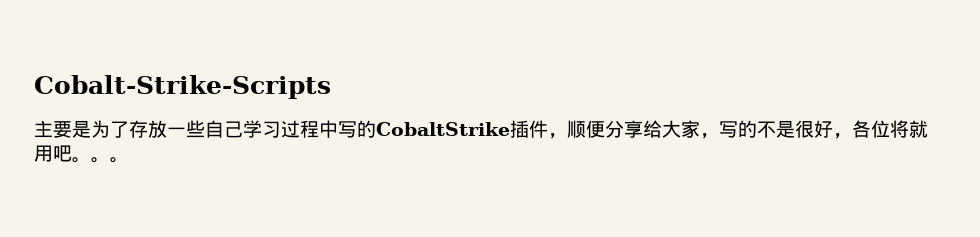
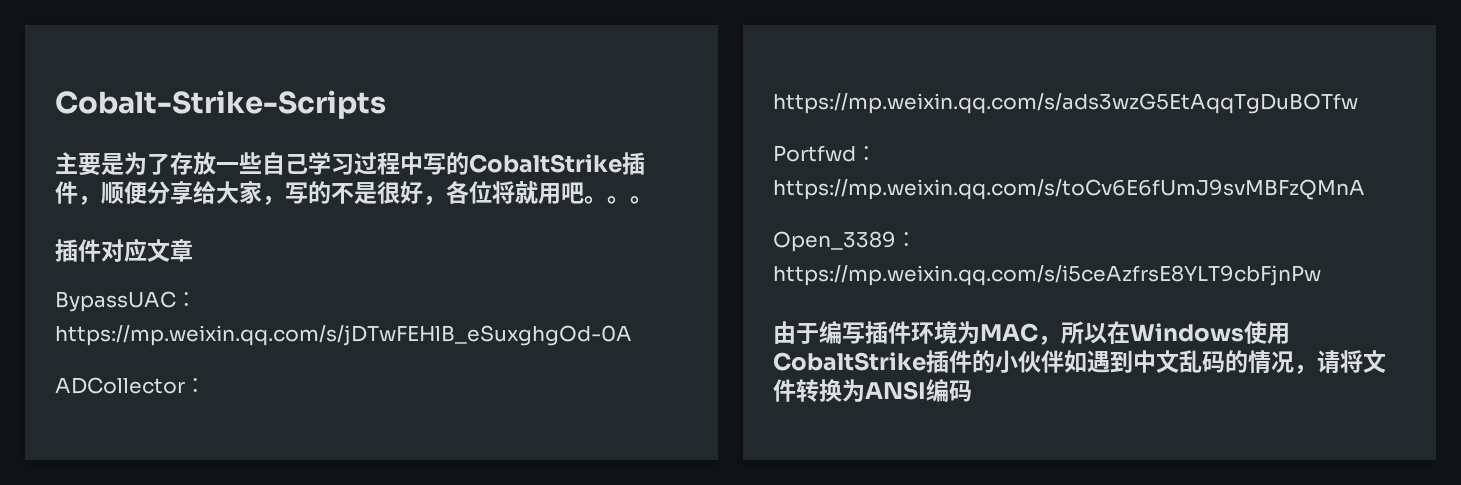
(129, 160) none -> [55,238,193,262] [55,291,197,312] [55,325,632,346] [55,377,206,394] [773,93,1358,114] [773,145,877,162] [773,179,1365,200] [773,231,917,252] [773,265,1321,286] [773,321,1290,345] [773,350,1386,374] [773,379,972,402] // 插件对应文章 // BypassUAC：https://mp.weixin.qq.com/s/jDTwFEHlB_eSuxghgOd-0A // ADCollector：https://mp.weixin.qq.com/s/ads3wzG5EtAqqTgDuBOTfw // Portfwd：https://mp.weixin.qq.com/s/toCv6E6fUmJ9svMBFzQMnA // Open_3389：https://mp.weixin.qq.com/s/i5ceAzfrsE8YLT9cbFjnPw // 由于编写插件环境为MAC，所以在Windows使用CobaltStrike插件的小伙伴如遇到中文乱码的情况，请将文件转换为ANSI编码

